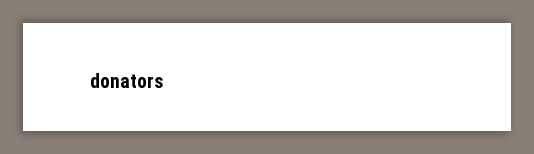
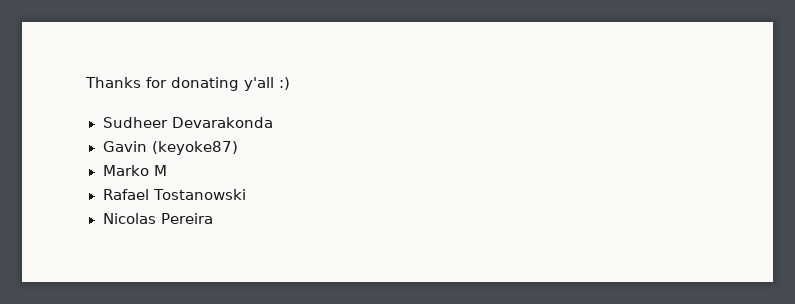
[90,73,163,88] donators -> [85,77,290,91] [102,117,273,128] [102,141,238,155] [102,165,167,176] [102,189,247,200] [102,213,213,224] Thanks for donating y'all :) // Sudheer Devarakonda // Gavin (keyoke87) // Marko M // Rafael Tostanowski // Nicolas Pereira

